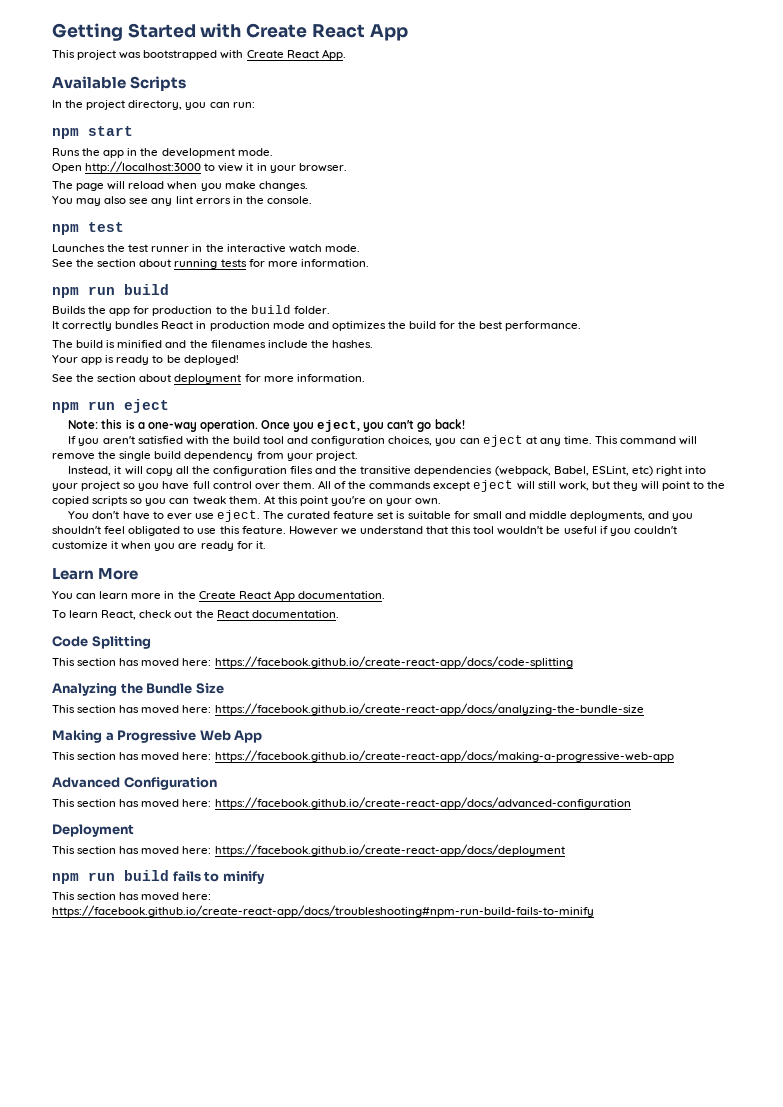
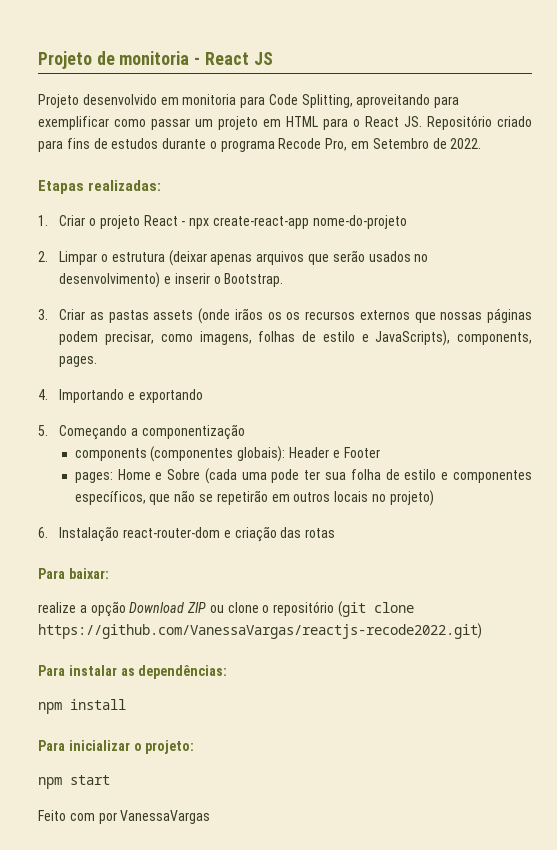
[52,23,408,41] [52,49,346,60] [52,76,187,91] [52,100,255,110] [52,126,133,139] [52,148,273,158] [52,161,347,173] [52,181,308,191] [52,196,312,206] [52,222,124,235] [52,244,360,253] [52,259,369,269] [52,284,169,298] [52,305,330,316] [52,321,582,331] [52,340,373,348] [52,355,239,365] [52,374,365,384] [52,399,169,413] [68,419,465,432] [68,435,698,447] [52,451,358,461] [68,466,707,476] [52,480,726,492] [52,495,442,506] [68,510,694,522] [52,526,677,536] [52,541,266,551] [52,568,139,580] [52,590,385,601] [52,610,339,620] [52,636,151,649] [52,656,573,668] [52,683,224,696] [52,703,644,715] [52,730,263,743] [52,750,674,762] [52,777,217,790] [52,797,631,809] [52,824,134,837] [52,844,565,856] [52,870,265,884] [52,892,212,901] [52,905,594,917] Getting Started with Create React App // This project was bootstrapped with Create React App. // Available Scripts // In the project directory, you can run: // npm start // Runs the app in the development mode. // Open http://localhost:3000 to view it in your browser. // The page will reload when you make changes. // You may also see any lint errors in the console. // npm test // Launches the test runner in the interactive watch mode. // See the section about running tests for more information. // npm run build // Builds the app for production to the build folder. // It correctly bundles React in production mode and optimizes the build for the best performance. // The build is minified and the filenames include the hashes. // Your app is ready to be deployed! // See the section about deployment for more information. // npm run eject // Note: this is a one-way operation. Once you eject, you can't go back! // If you aren't satisfied with the build tool and configuration choices, you can eject at any time. This command will remove the single build dependency from your project. // Instead, it will copy all the configuration files and the transitive dependencies (webpack, Babel, ESLint, etc) right into your project so you have full control over them. All of the commands except eject will still work, but they will point to the copied scripts so you can tweak them. At this point you're on your own. // You don't have to ever use eject. The curated feature set is suitable for small and middle deployments, and you shouldn't feel obligated to use this feature. However we understand that this tool wouldn't be useful if you couldn't customize it when you are ready for it. // Learn More // You can learn more in the Create React App documentation. // To learn React, check out the React documentation. // Code Splitting // This section has moved here: https://facebook.github.io/create-react-app/docs/code-splitting // Analyzing the Bundle Size // This section has moved here: https://facebook.github.io/create-react-app/docs/analyzing-the-bundle-size // Making a Progressive Web App // This section has moved here: https://facebook.github.io/create-react-app/docs/making-a-progressive-web-app // Advanced Configuration // This section has moved here: https://facebook.github.io/create-react-app/docs/advanced-configuration // Deployment // This section has moved here: https://facebook.github.io/create-react-app/docs/deployment // npm run build fails to minify // This section has moved here: https://facebook.github.io/create-react-app/docs/troubleshooting#npm-run-build-fails-to-minify -> [38,51,273,69] [38,94,460,108] [38,115,532,130] [38,138,482,152] [38,180,162,194] [38,215,407,229] [38,250,429,266] [59,272,284,288] [38,308,532,324] [59,330,532,346] [59,356,98,367] [38,389,203,403] [38,424,245,440] [74,446,380,462] [74,468,533,484] [74,490,434,506] [38,526,336,542] [38,568,109,579] [38,601,415,617] [38,623,482,639] [38,665,228,679] [38,699,126,714] [38,740,195,754] [38,775,110,789] [38,810,211,824] Projeto de monitoria - React JS // Projeto desenvolvido em monitoria para Code Splitting, aproveitando para exemplificar como passar um projeto em HTML para o React JS. Repositório criado para fins de estudos durante o programa Recode Pro, em Setembro de 2022. // Etapas realizadas: // 1. Criar o projeto React - npx create-react-app nome-do-projeto // 2. Limpar o estrutura (deixar apenas arquivos que serão usados no desenvolvimento) e inserir o Bootstrap. // 3. Criar as pastas assets (onde irãos os os recursos externos que nossas páginas podem precisar, como imagens, folhas de estilo e JavaScripts), components, pages. // 4. Importando e exportando // 5. Começando a componentização // components (componentes globais): Header e Footer // pages: Home e Sobre (cada uma pode ter sua folha de estilo e componentes específicos, que não se repetirão em outros locais no projeto) // 6. Instalação react-router-dom e criação das rotas // Para baixar: // realize a opção Download ZIP ou clone o repositório (git clone https://github.com/VanessaVargas/reactjs-recode2022.git) // Para instalar as dependências: // npm install // Para inicializar o projeto: // npm start // Feito com por VanessaVargas

